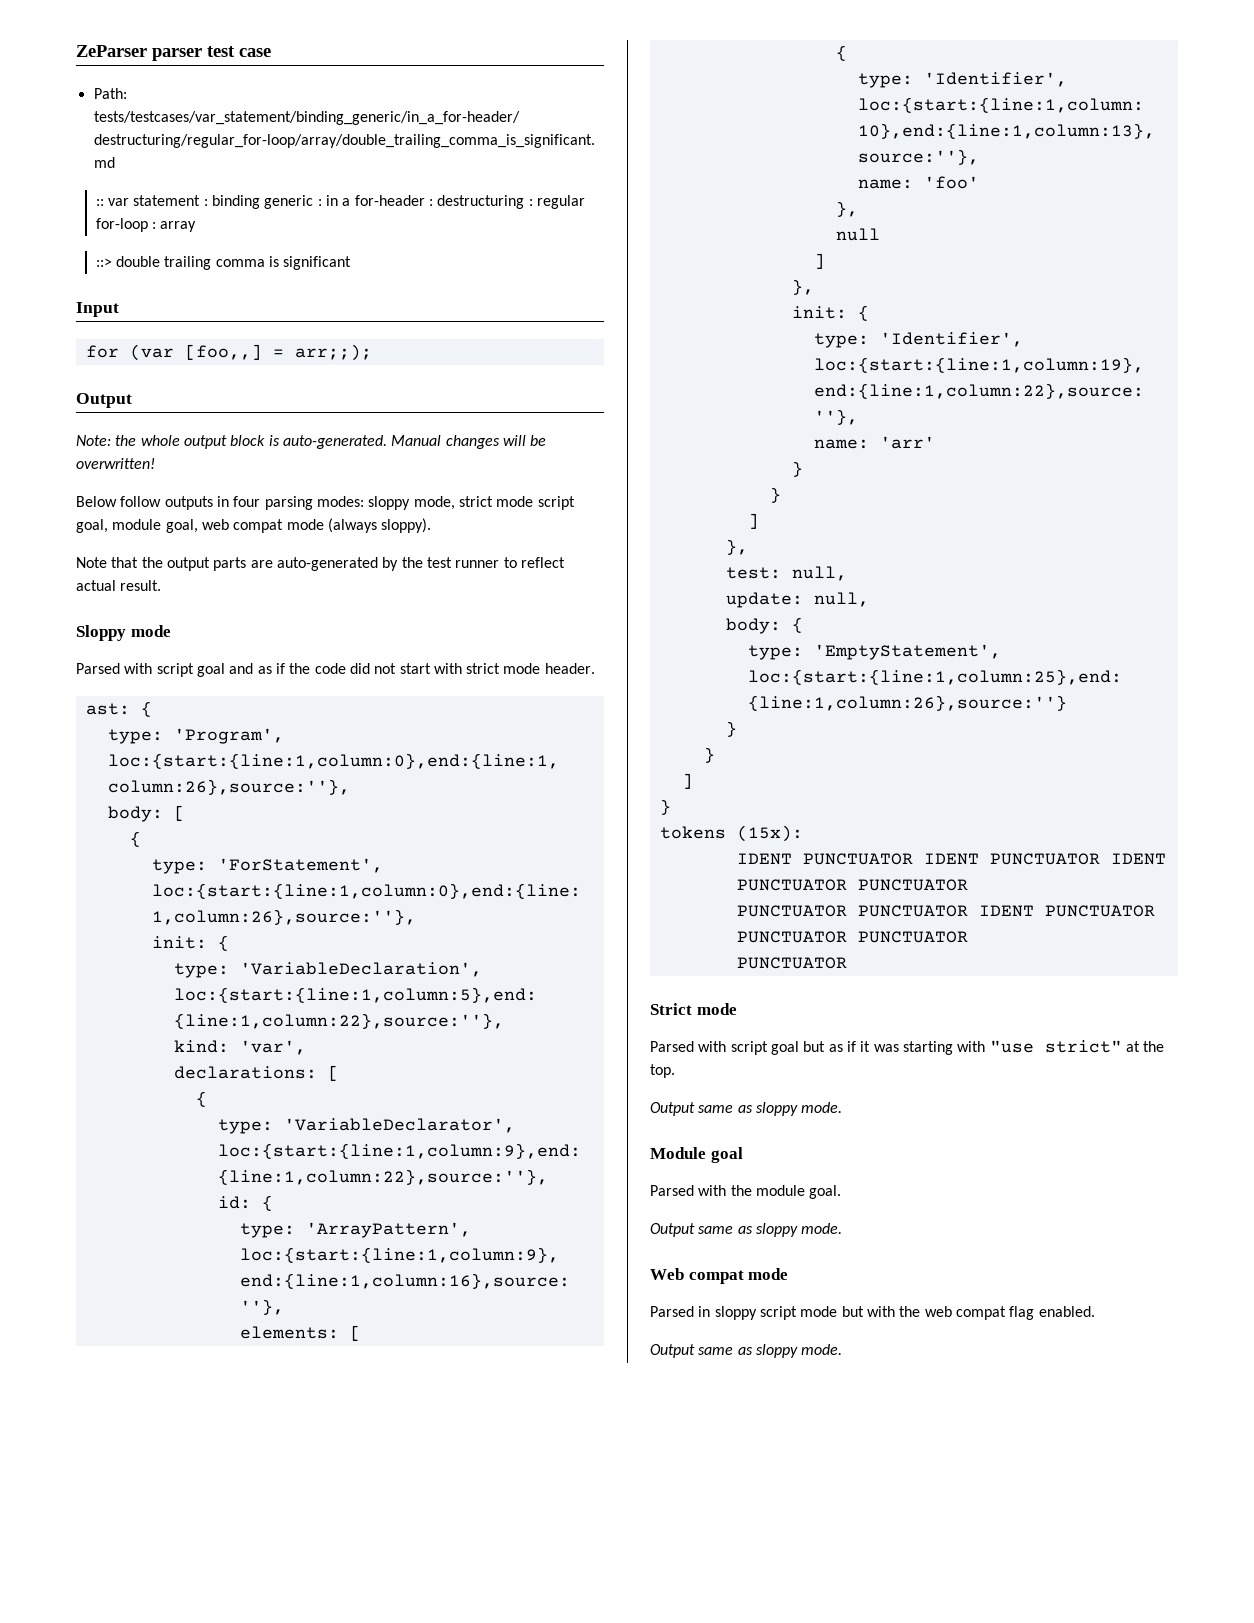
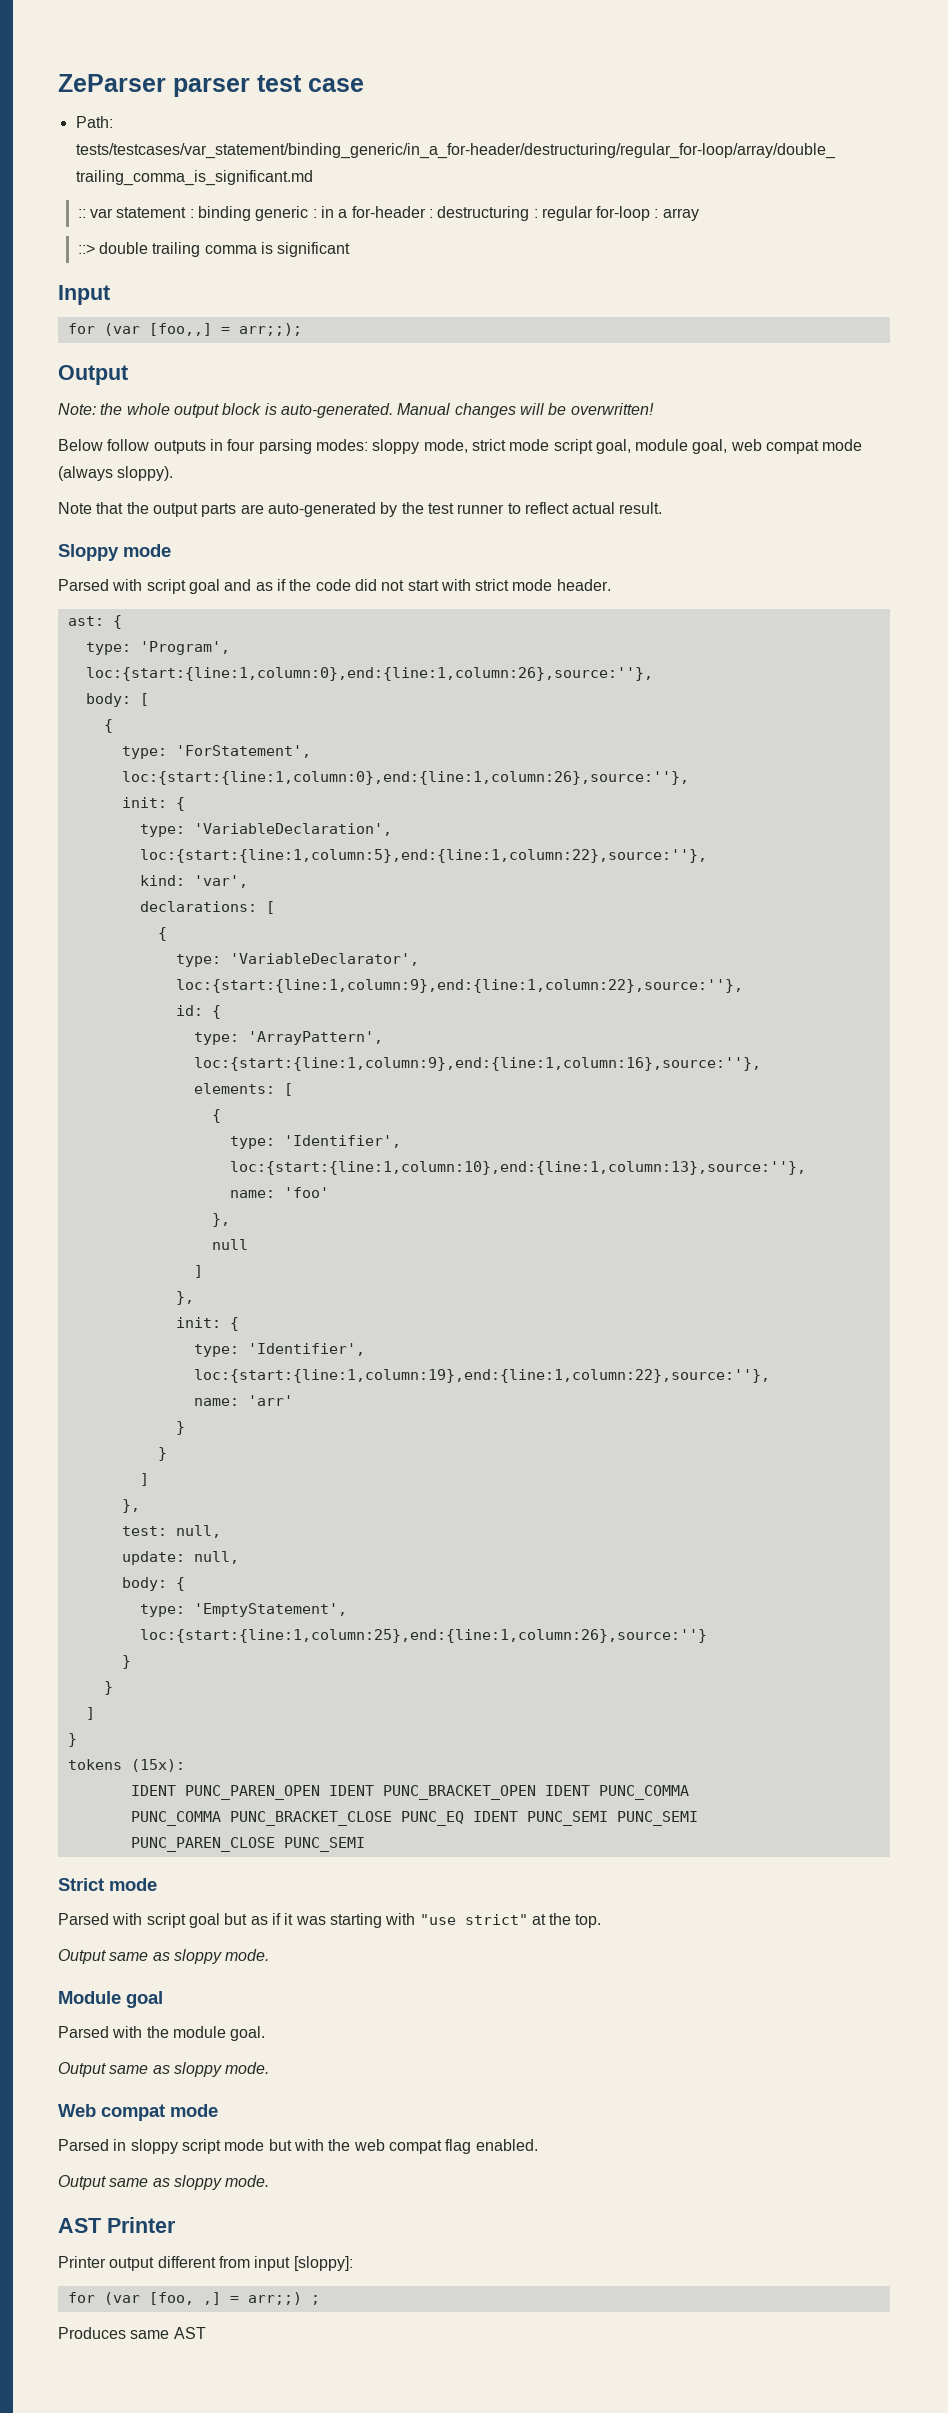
[802,853,1166,865] [736,879,968,891] [736,905,1155,917] [736,931,968,943] [736,957,847,969] PUNCTUATOR IDENT PUNCTUATOR IDENT PUNCTUATOR PUNCTUATOR // PUNCTUATOR PUNCTUATOR IDENT PUNCTUATOR PUNCTUATOR PUNCTUATOR // PUNCTUATOR -> [184,1785,689,1800] [130,1811,698,1826] [130,1837,365,1852] PUNC_PAREN_OPEN IDENT PUNC_BRACKET_OPEN IDENT PUNC_COMMA // PUNC_COMMA PUNC_BRACKET_CLOSE PUNC_EQ IDENT PUNC_SEMI PUNC_SEMI // PUNC_PAREN_CLOSE PUNC_SEMI
(843, 1349) none -> [58,2217,176,2233] [58,2256,353,2271] [67,2292,320,2305] [58,2327,206,2339] // AST Printer // Printer output different from input [sloppy]: // for (var [foo, ,] = arr;;) ; // Produces same AST

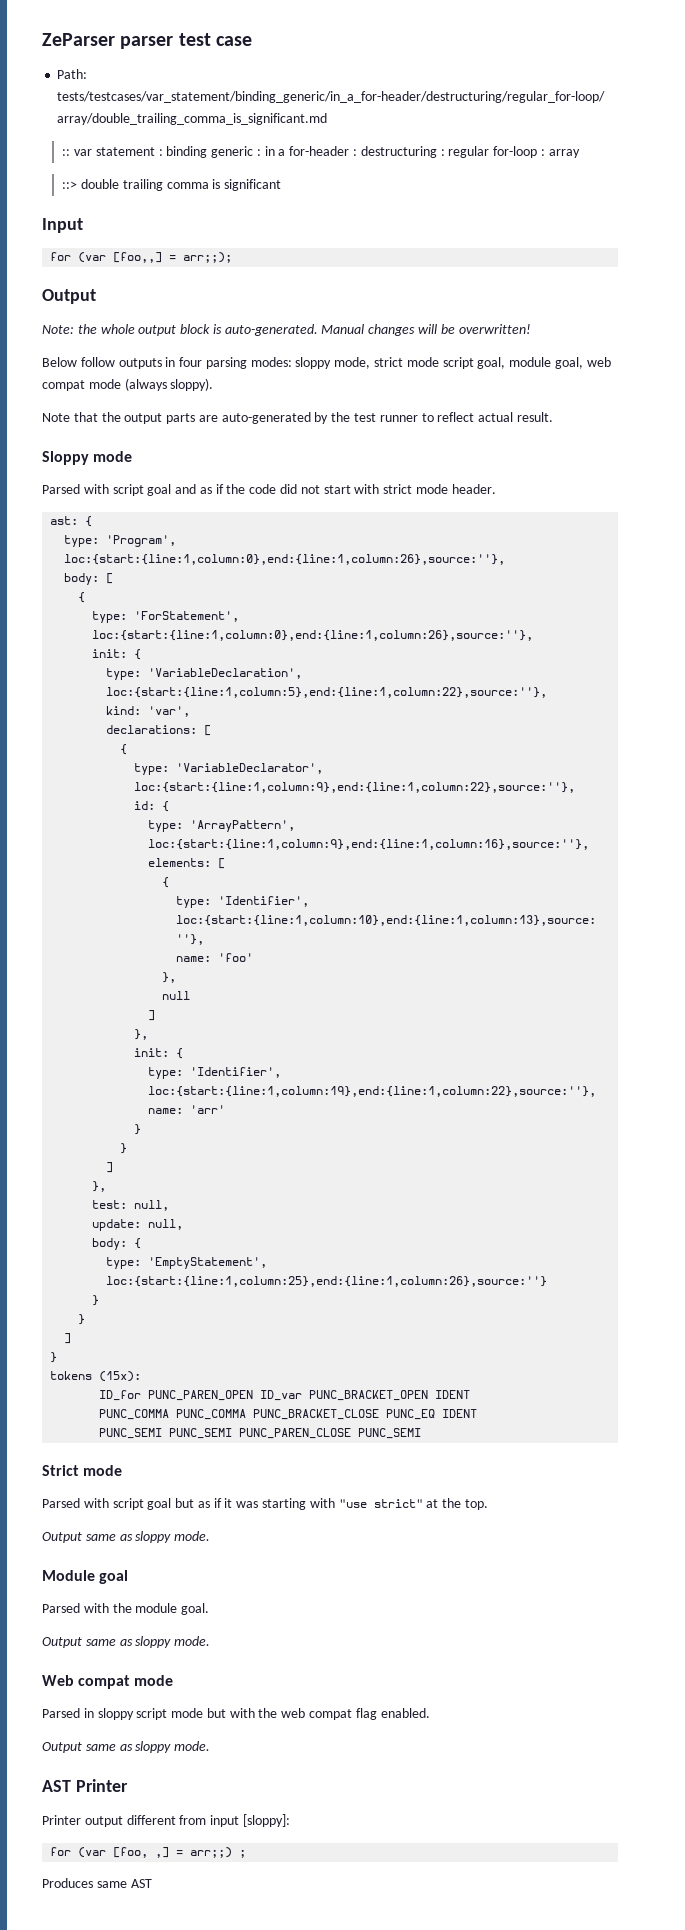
[130,1785,374,1800] IDENT PUNC_PAREN_OPEN IDENT -> [99,1390,303,1401] ID_for PUNC_PAREN_OPEN ID_var
[598,1785,689,1800] PUNC_COMMA // -> [99,1409,170,1420] // PUNC_COMMA
(518, 1816) none -> (478, 1413) //
(698, 1818) // -> (233, 1433) none

